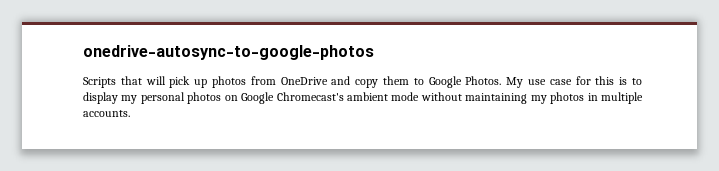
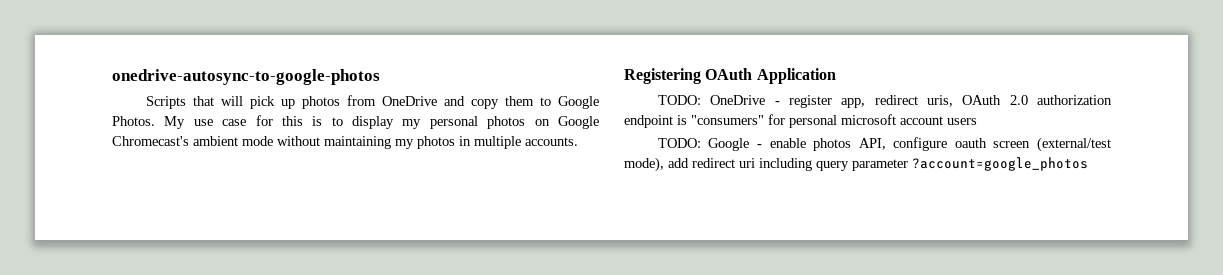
(130, 113) none -> [624,68,836,84] [657,95,1112,108] [624,114,977,128] [657,137,1111,152] [624,157,1088,172] // Registering OAuth Application // TODO: OneDrive - register app, redirect uris, OAuth 2.0 authorization endpoint is "consumers" for personal microsoft account users // TODO: Google - enable photos API, configure oauth screen (external/test mode), add redirect uri including query parameter ?account=google_photos

